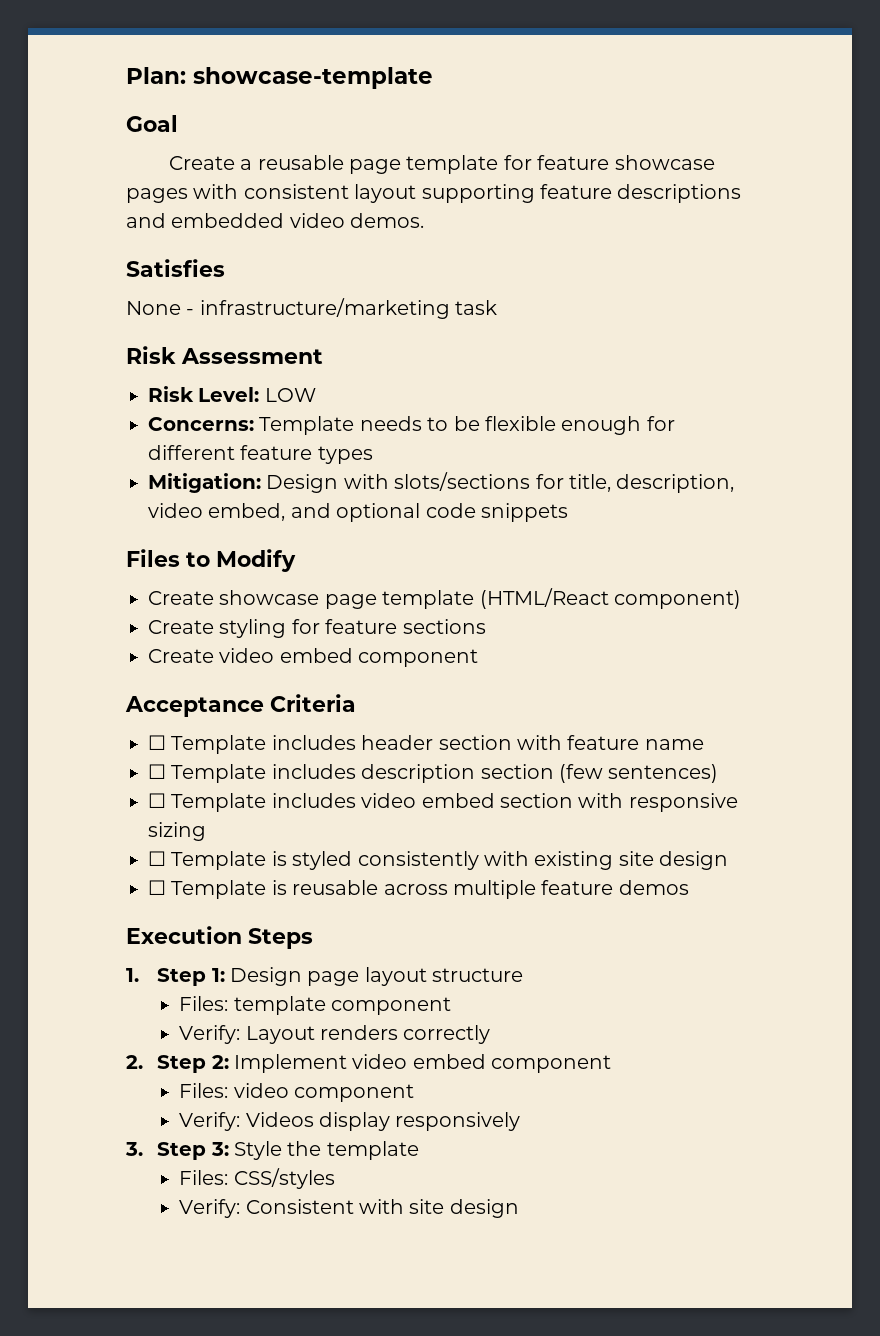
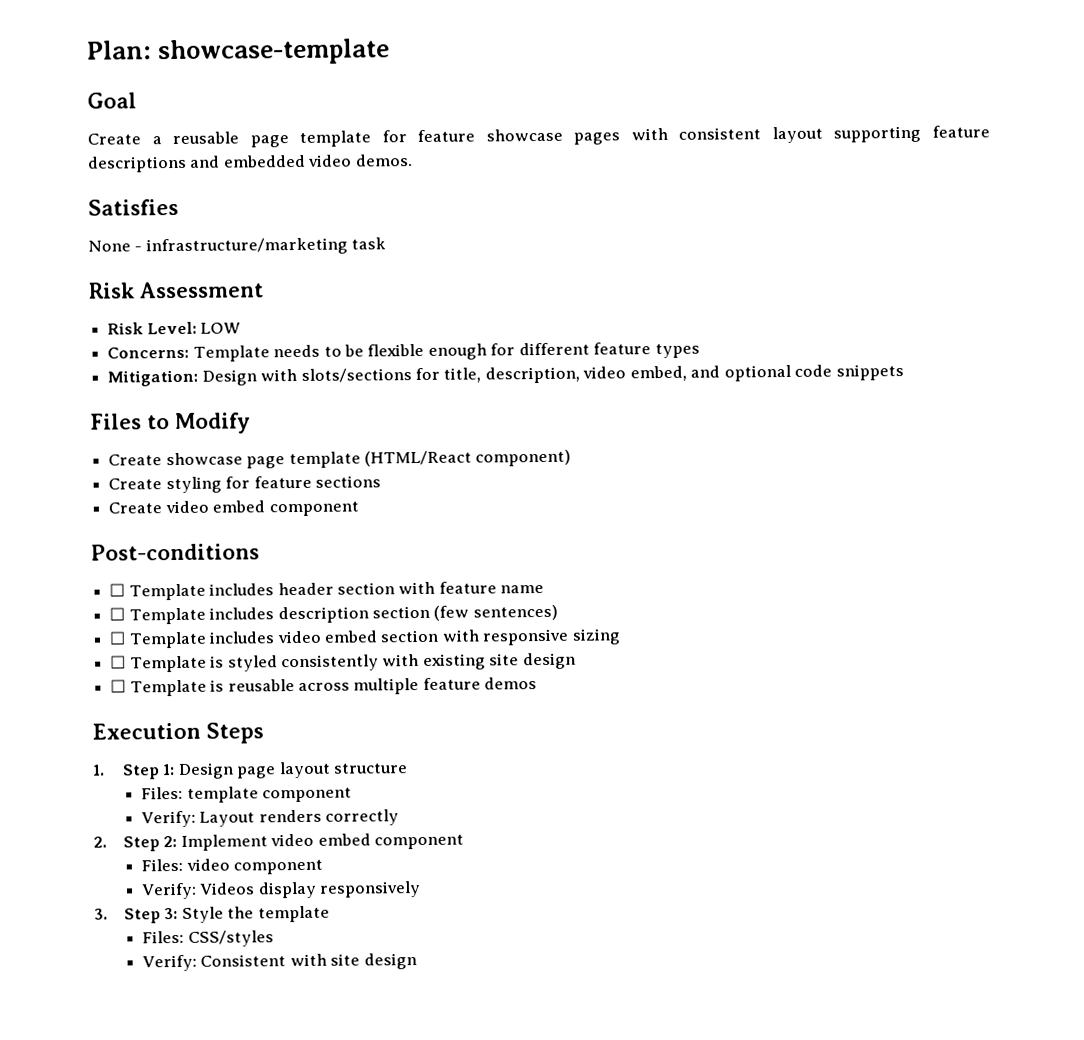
[125,694,356,717] Acceptance Criteria -> [91,543,260,561] Post-conditions

